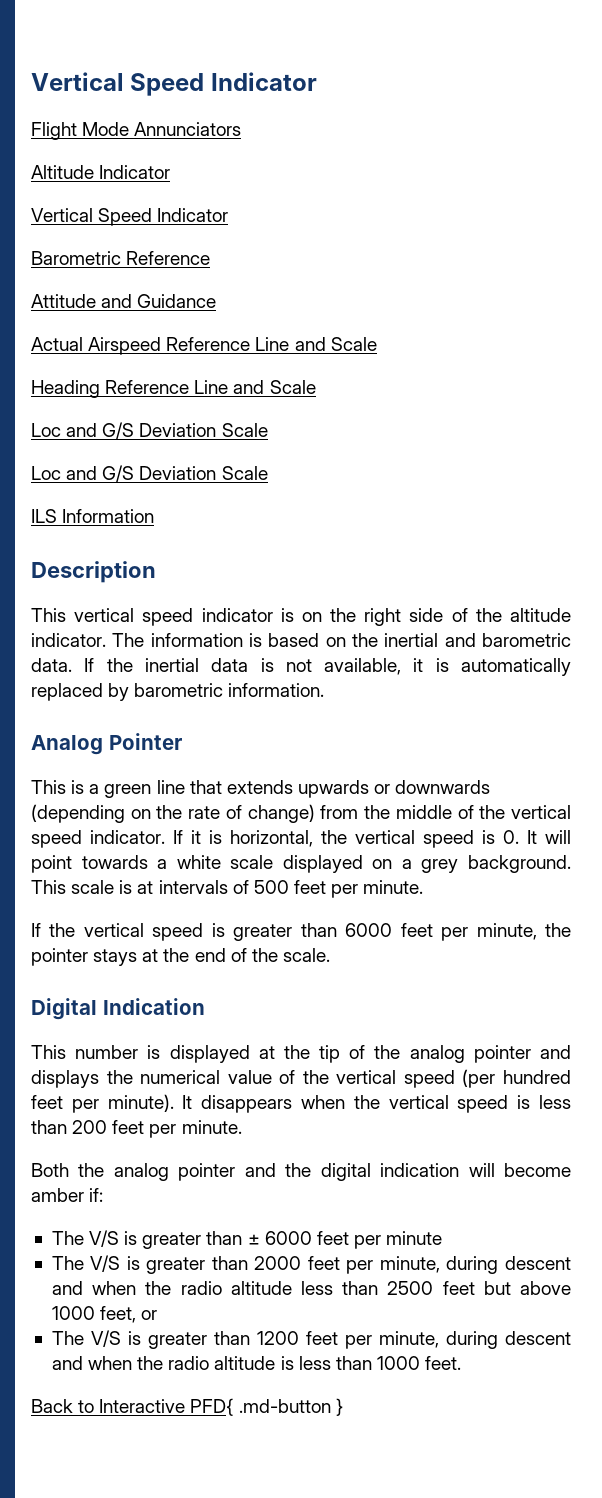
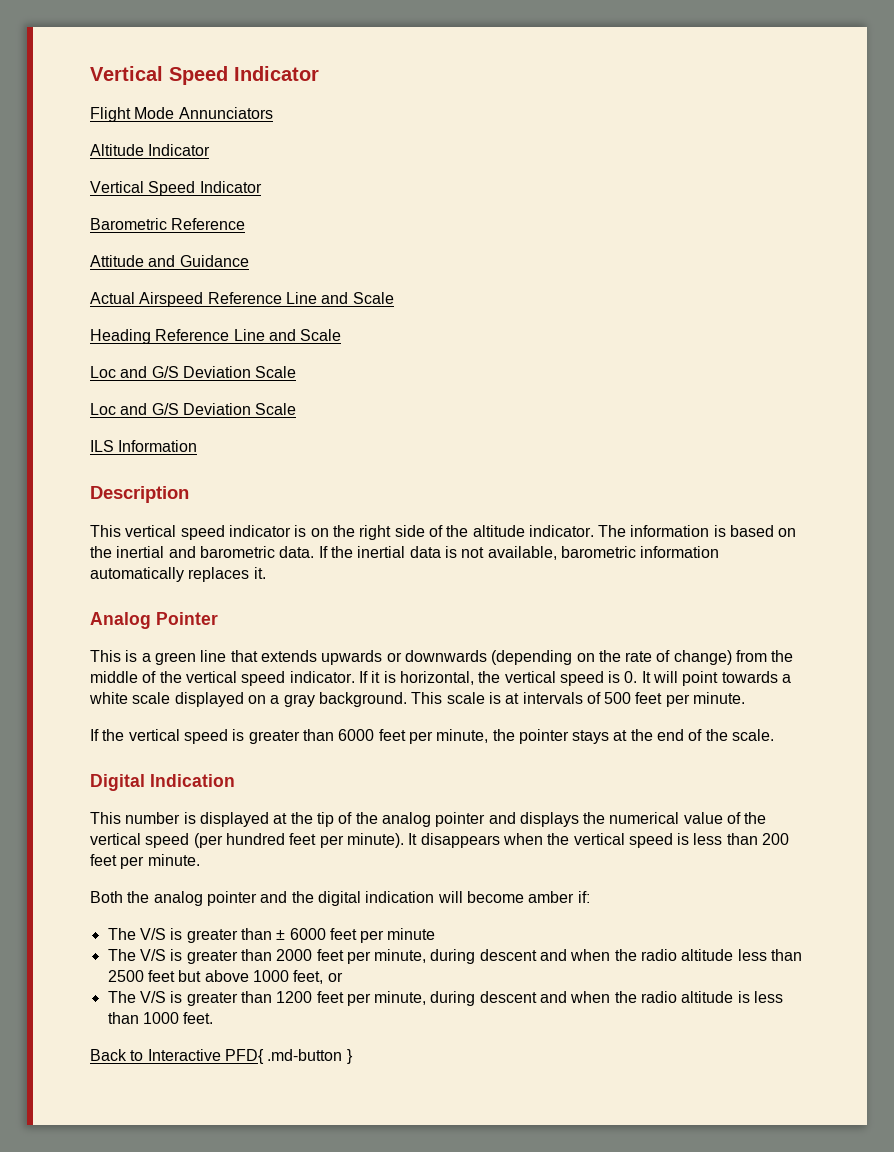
[413,658,571,676] [31,683,325,701] it is automatically replaced by barometric information. -> [560,546,720,558] [90,567,266,582] barometric information automatically replaces it.
[421,859,459,873] grey -> [283,694,315,707] gray

